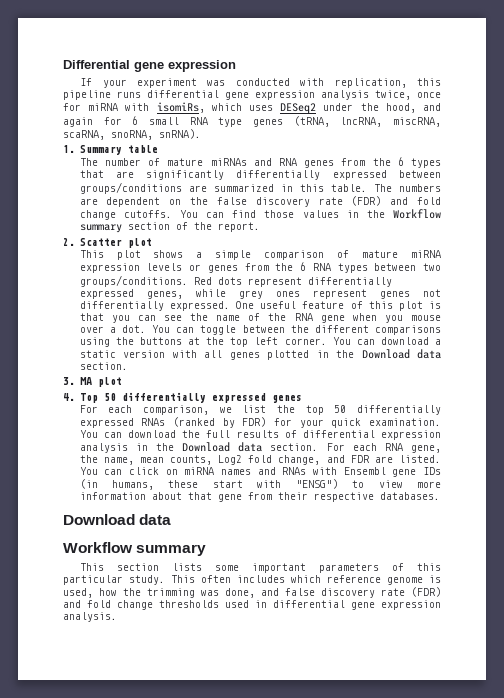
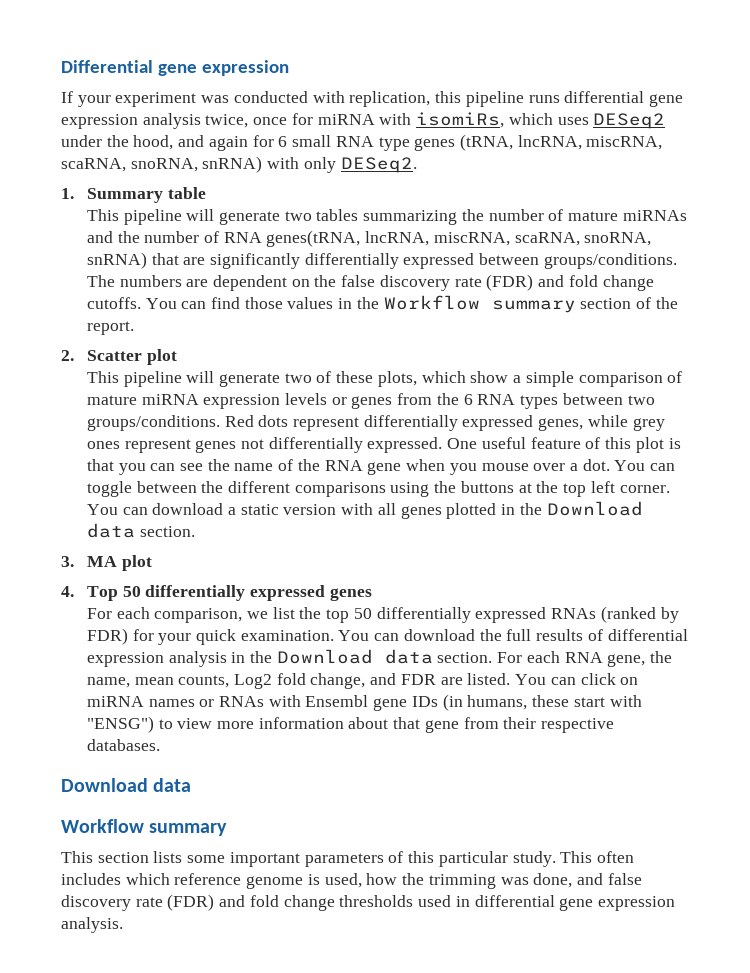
[159,129,201,139] snRNA). -> [202,156,417,173] snRNA) with only DESeq2.
[79,158,98,166] The -> [86,209,484,225] This pipeline will generate two tables summarizing the
[278,157,441,168] RNA genes from the 6 types -> [117,230,652,247] [86,252,147,269] the number of RNA genes(tRNA, lncRNA, miscRNA, scaRNA, snoRNA, snRNA)
[79,182,367,194] groups/conditions are summarized in this table. -> [543,253,677,269] groups/conditions.
[116,250,184,260] plot shows -> [123,371,509,387] pipeline will generate two of these plots, which show
[257,467,276,475] and -> [199,699,215,707] or

